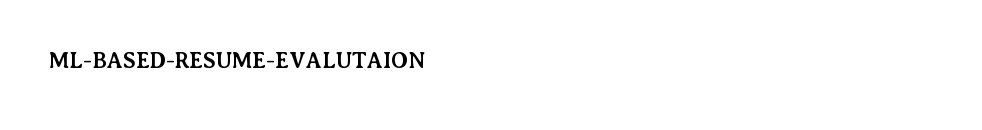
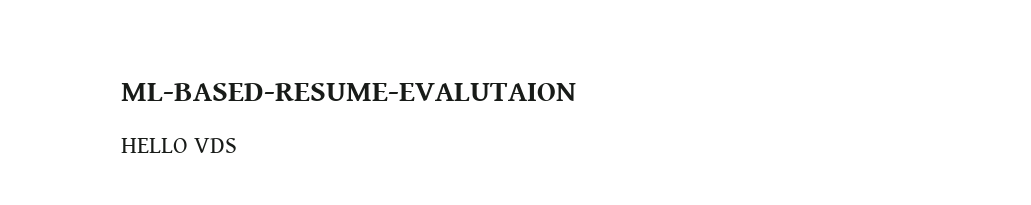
(425, 60) none -> [121,138,238,153] // HELLO VDS

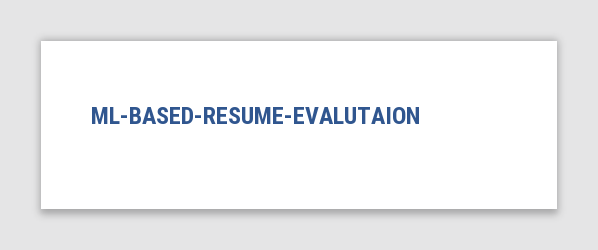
[121,138,238,153] // HELLO VDS -> (420, 115) none

